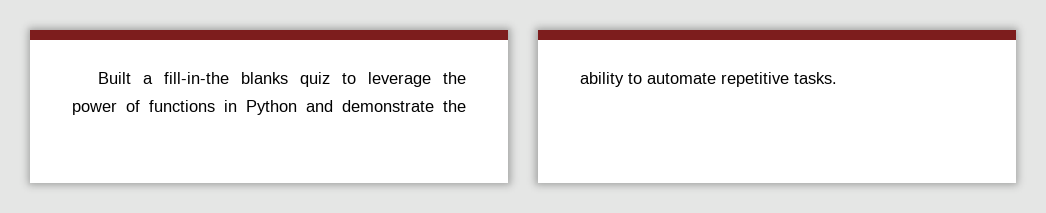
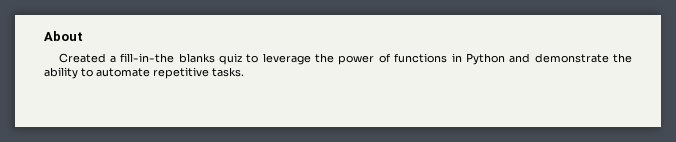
[97,72,131,84] Built -> [44,31,83,41] [58,53,106,63] About // Created

